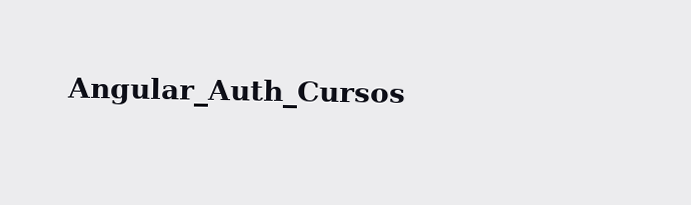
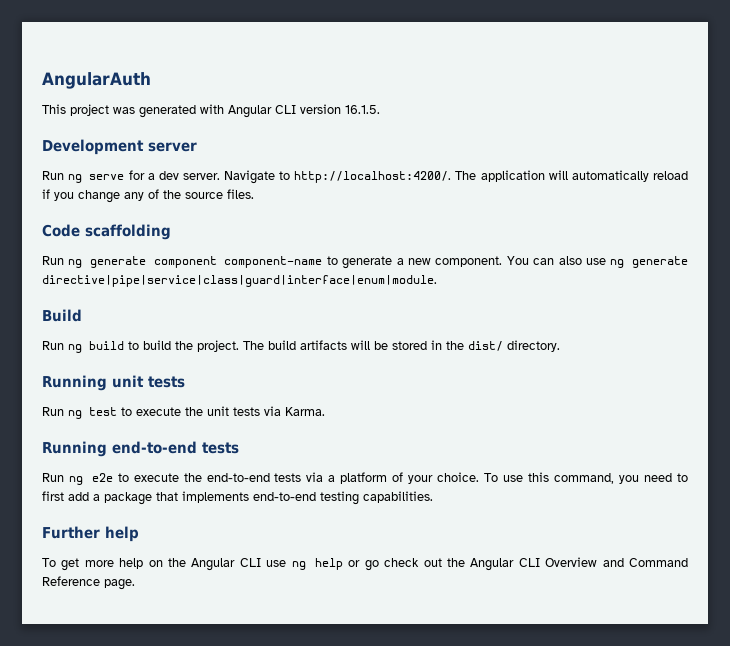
[66,76,406,110] Angular_Auth_Cursos -> [42,72,151,89] [42,104,380,118] [42,139,197,155] [42,170,688,184] [42,189,254,203] [42,224,171,240] [42,256,689,269] [42,275,437,287] [42,309,82,322] [42,340,560,353] [42,375,185,391] [42,406,325,419] [42,441,239,457] [42,472,688,485] [42,491,433,505] [42,526,139,542] [42,557,688,571] [42,576,135,590] AngularAuth // This project was generated with Angular CLI version 16.1.5. // Development server // Run ng serve for a dev server. Navigate to http://localhost:4200/. The application will automatically reload if you change any of the source files. // Code scaffolding // Run ng generate component component-name to generate a new component. You can also use ng generate directive|pipe|service|class|guard|interface|enum|module. // Build // Run ng build to build the project. The build artifacts will be stored in the dist/ directory. // Running unit tests // Run ng test to execute the unit tests via Karma. // Running end-to-end tests // Run ng e2e to execute the end-to-end tests via a platform of your choice. To use this command, you need to first add a package that implements end-to-end testing capabilities. // Further help // To get more help on the Angular CLI use ng help or go check out the Angular CLI Overview and Command Reference page.

